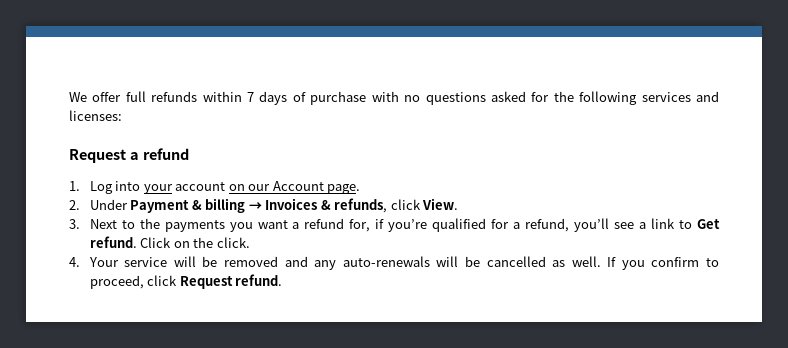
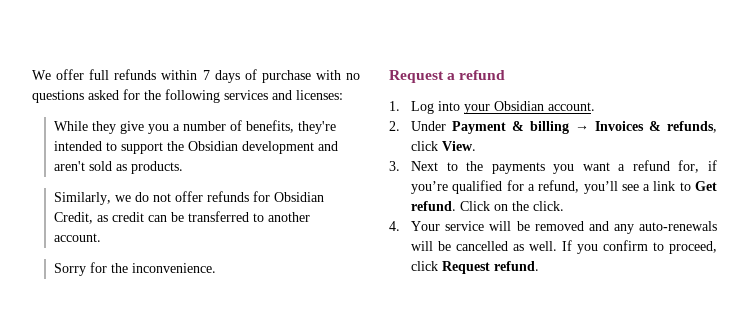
(122, 115) none -> [54,120,337,134] [54,141,339,154] [54,161,184,174] [54,191,325,205] [54,211,311,224] [54,233,102,242] [54,262,217,276] // While they give you a number of benefits, they're intended to support the Obsidian development and aren't sold as products. // Similarly, we do not offer refunds for Obsidian Credit, as credit can be transferred to another account. // Sorry for the inconvenience.
[175,181,361,194] account on our Account page. -> [494,101,596,111] Obsidian account.

